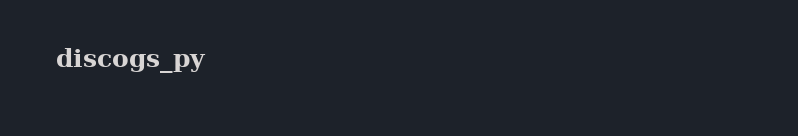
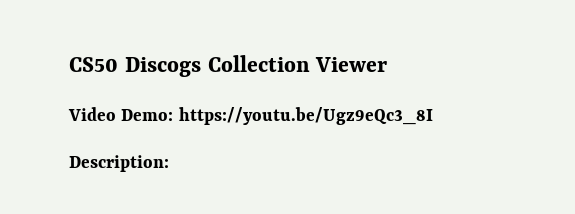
[56,48,206,73] discogs_py -> [69,55,388,77] [68,107,433,125] [69,155,169,172] CS50 Discogs Collection Viewer // Video Demo: https://youtu.be/Ugz9eQc3_8I // Description:

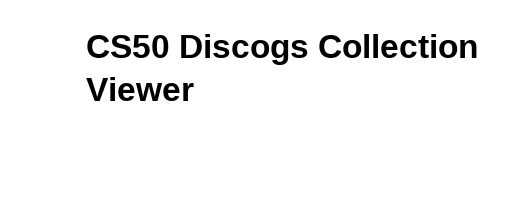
[68,107,433,125] [69,155,169,172] // Video Demo: https://youtu.be/Ugz9eQc3_8I // Description: -> (194, 89) none

